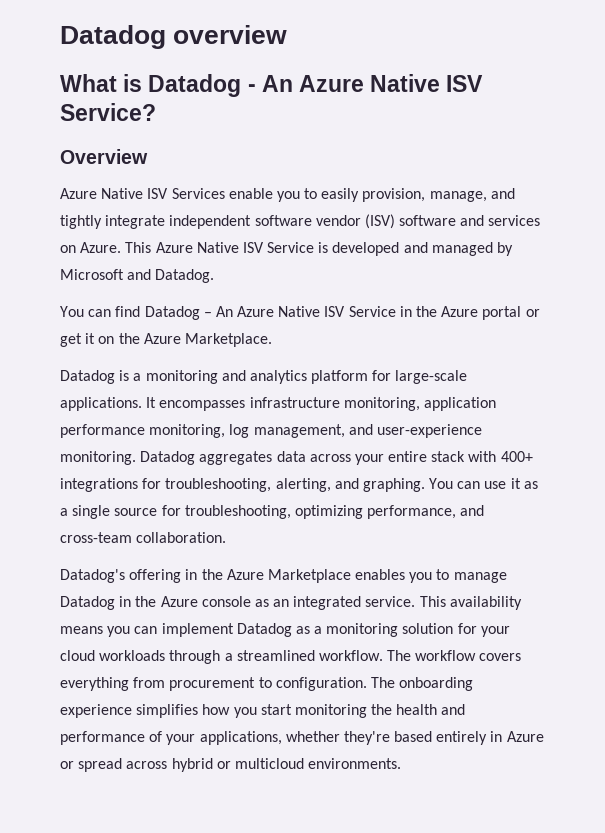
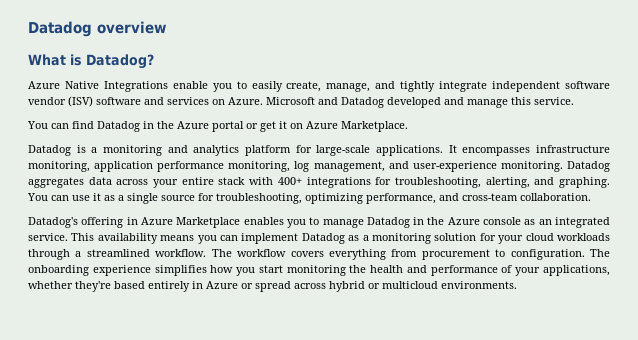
[148,74,484,97] [60,103,156,121] [60,149,148,164] [60,188,225,199] Datadog - An Azure Native ISV Service? // Overview // Azure Native ISV Services -> [86,54,154,69] [28,81,168,92] Datadog? // Azure Native Integrations
[362,188,426,202] provision, -> [286,81,322,92] create,
[125,242,514,256] [60,269,215,283] [60,306,396,320] This Azure Native ISV Service is developed and managed by Microsoft and Datadog. // You can find Datadog – An Azure Native ISV Service -> [266,97,574,108] [27,121,140,132] Microsoft and Datadog developed and manage this service. // You can find Datadog
[118,333,140,344] the -> (303, 126) none
[201,569,223,580] the -> (138, 221) none

